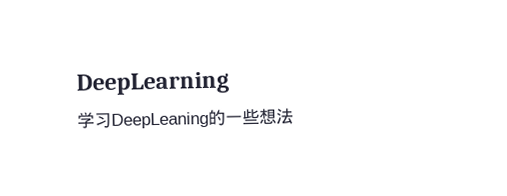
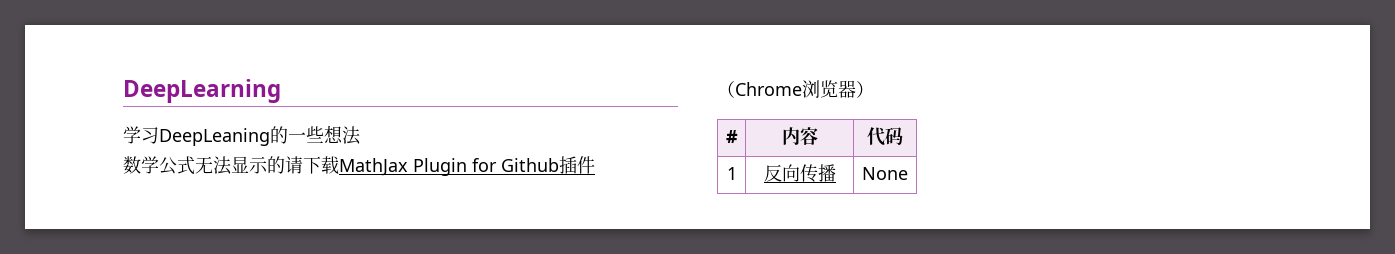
(294, 116) none -> [123,156,595,176] [717,80,874,98] [725,130,738,143] [781,127,818,145] [867,127,903,146] [726,167,737,180] [763,164,836,183] [862,167,908,180] // 数学公式无法显示的请下载MathJax Plugin for Github插件（Chrome浏览器） // # | 内容 | 代码 // 1 | 反向传播 | None

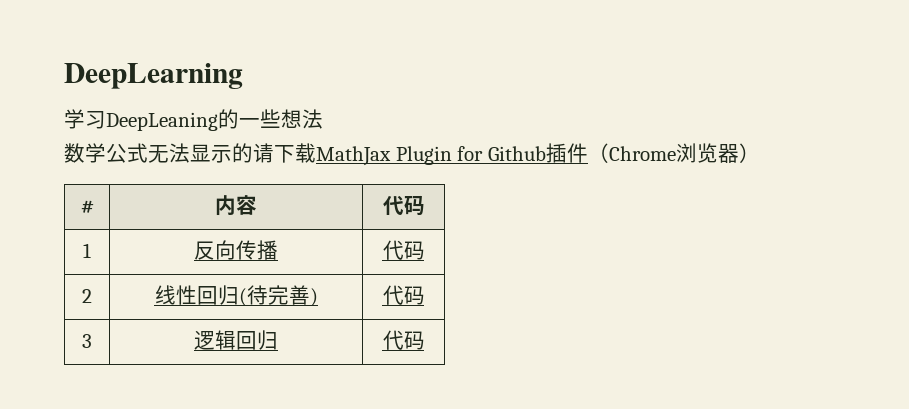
[862,167,908,180] | None -> [382,240,425,260] [82,289,92,303] [154,285,318,307] [382,285,425,305] [82,334,92,348] [194,330,278,350] [382,330,425,350] | 代码 // 2 | 线性回归(待完善) | 代码 // 3 | 逻辑回归 | 代码

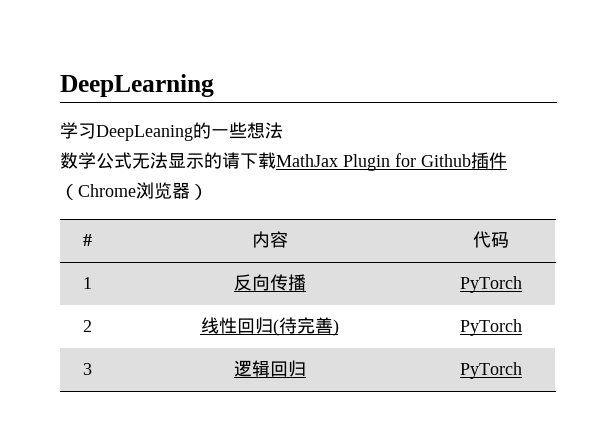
[382,240,425,260] 代码 -> [459,276,522,293] PyTorch
[382,285,425,305] 代码 -> [459,319,522,336] PyTorch
[382,330,425,350] 代码 -> [459,362,522,379] PyTorch

